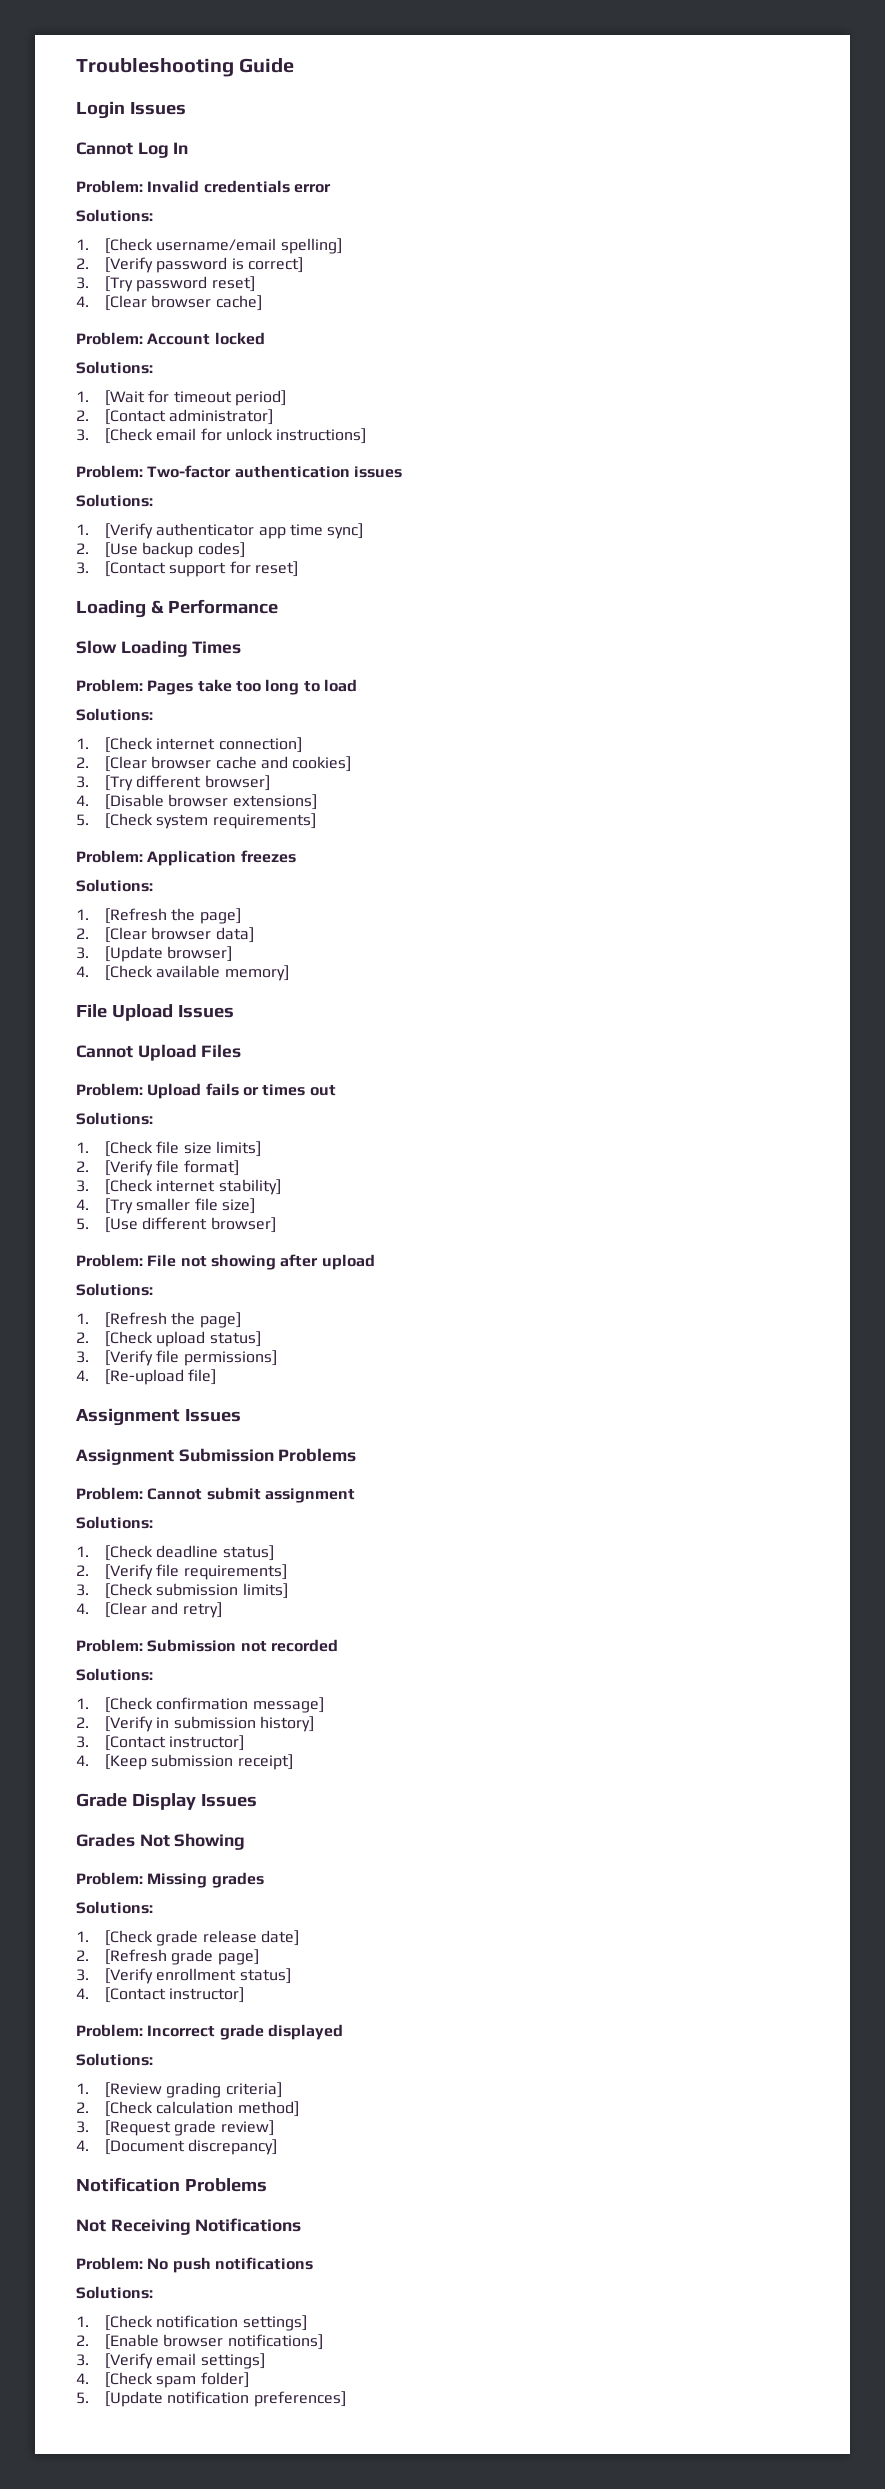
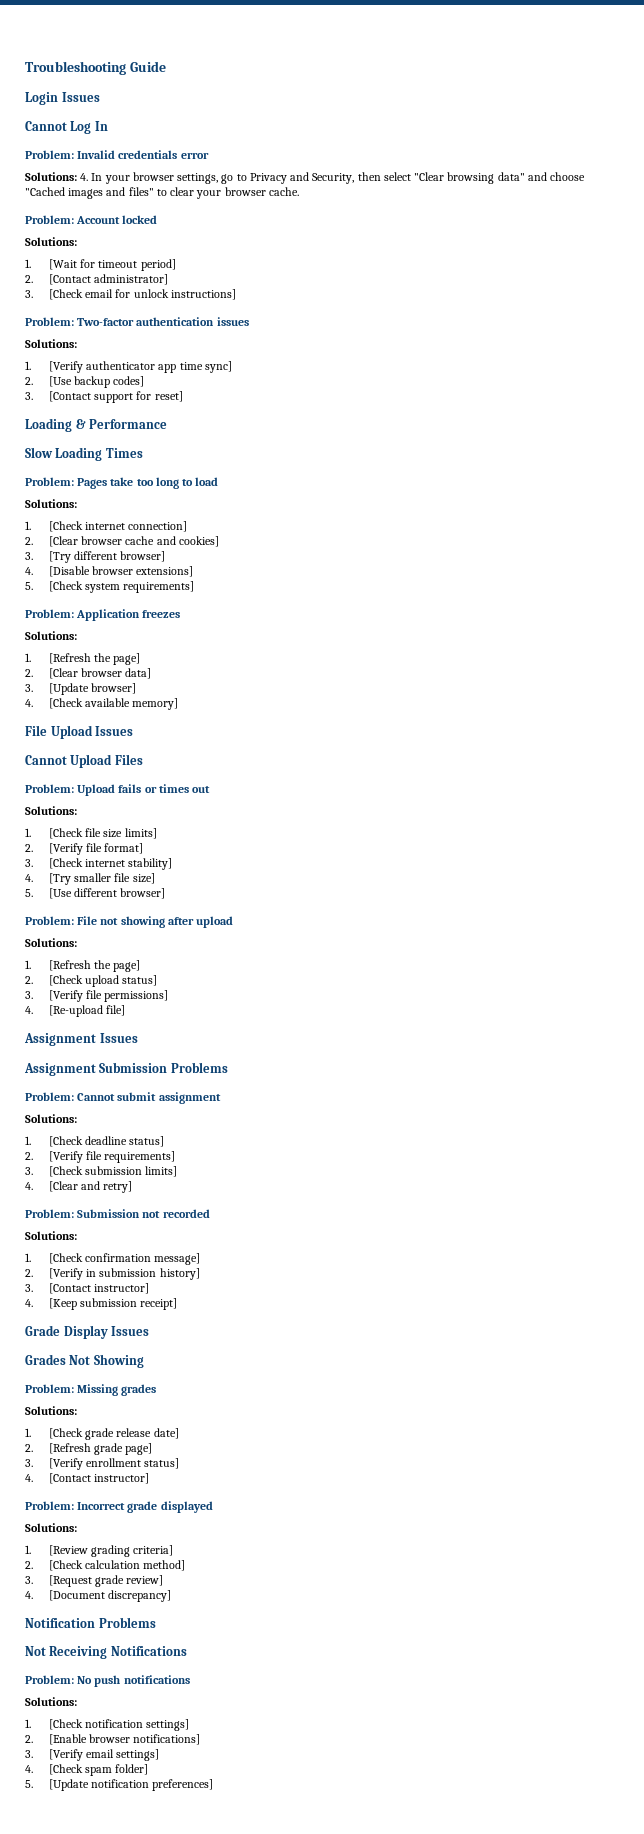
[76,238,342,254] [76,257,303,273] [76,276,255,292] [76,295,262,311] // 1. [Check username/email spelling] // 2. [Verify password is correct] // 3. [Try password reset] // 4. [Clear browser cache] -> [80,172,586,184] [25,187,299,199] 4. In your browser settings, go to Privacy and Security, then select "Clear browsing data" and choose "Cached images and files" to clear your browser cache.

